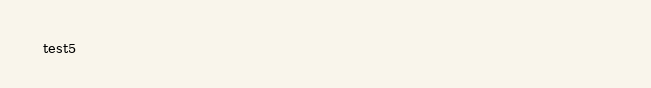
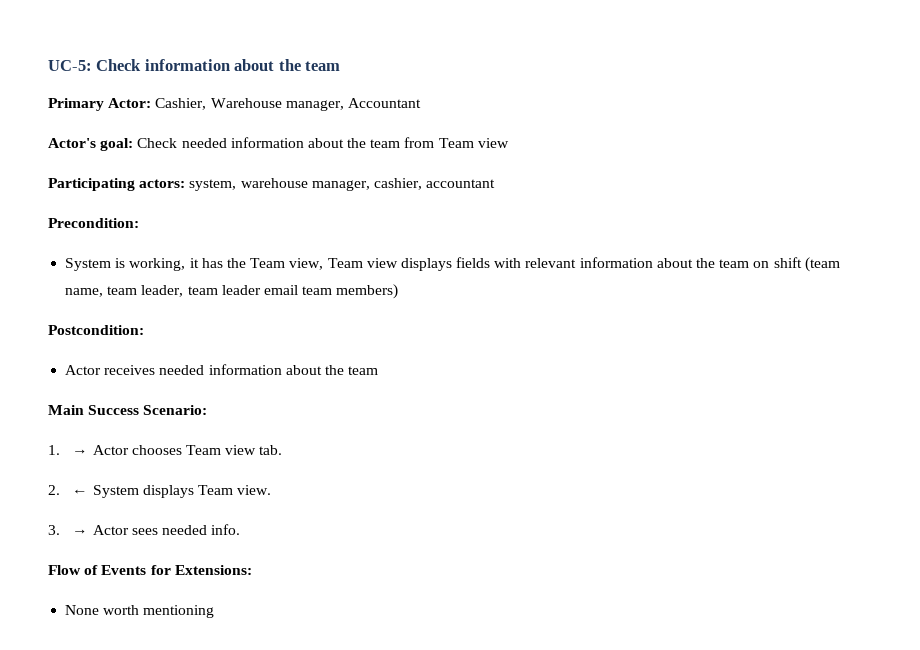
[43,44,76,53] test5 -> [48,59,341,71] [48,98,421,111] [48,137,509,151] [48,178,496,191] [48,218,139,228] [65,257,840,272] [65,284,399,299] [48,325,144,335] [65,364,379,375] [48,405,208,415] [48,445,283,455] [48,485,272,498] [48,524,241,535] [48,565,252,575] [65,605,215,618] UC-5: Check information about the team // Primary Actor: Cashier, Warehouse manager, Accountant // Actor's goal: Check needed information about the team from Team view // Participating actors: system, warehouse manager, cashier, accountant // Precondition: // System is working, it has the Team view, Team view displays fields with relevant information about the team on shift (team name, team leader, team leader email team members) // Postcondition: // Actor receives needed information about the team // Main Success Scenario: // 1. → Actor chooses Team view tab. // 2. ← System displays Team view. // 3. → Actor sees needed info. // Flow of Events for Extensions: // None worth mentioning

